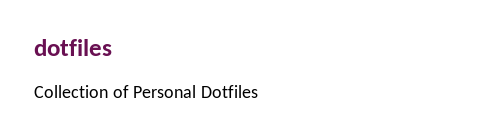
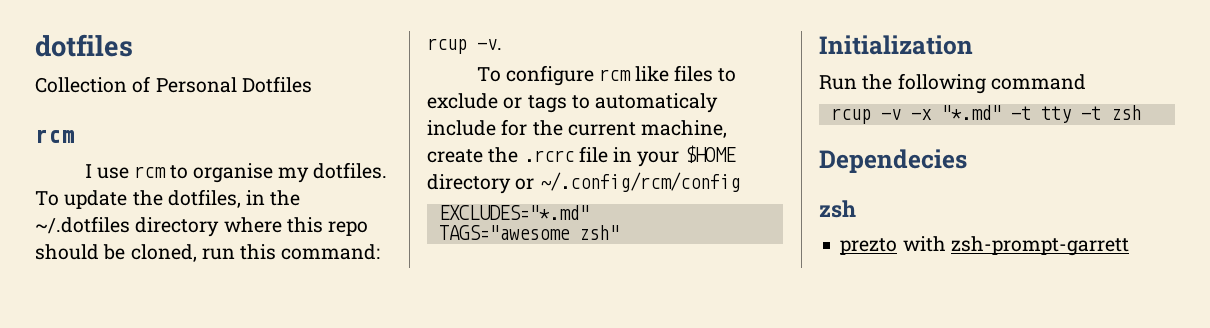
(259, 91) none -> [35,129,74,143] [84,162,388,183] [35,189,301,209] [35,216,369,237] [35,244,381,262] [427,38,502,54] [476,65,737,86] [427,93,719,113] [427,119,728,138] [427,145,736,167] [427,172,740,194] [438,205,589,220] [438,225,619,240] [819,35,973,55] [819,73,1086,94] [830,105,1141,124] [819,149,967,173] [819,200,856,218] [840,236,1129,256] // rcm // I use rcm to organise my dotfiles. To update the dotfiles, in the ~/.dotfiles directory where this repo should be cloned, run this command: rcup -v. // To configure rcm like files to exclude or tags to automaticaly include for the current machine, create the .rcrc file in your $HOME directory or ~/.config/rcm/config // EXCLUDES="*.md" // TAGS="awesome zsh" // Initialization // Run the following command // rcup -v -x "*.md" -t tty -t zsh // Dependecies // zsh // prezto with zsh-prompt-garrett

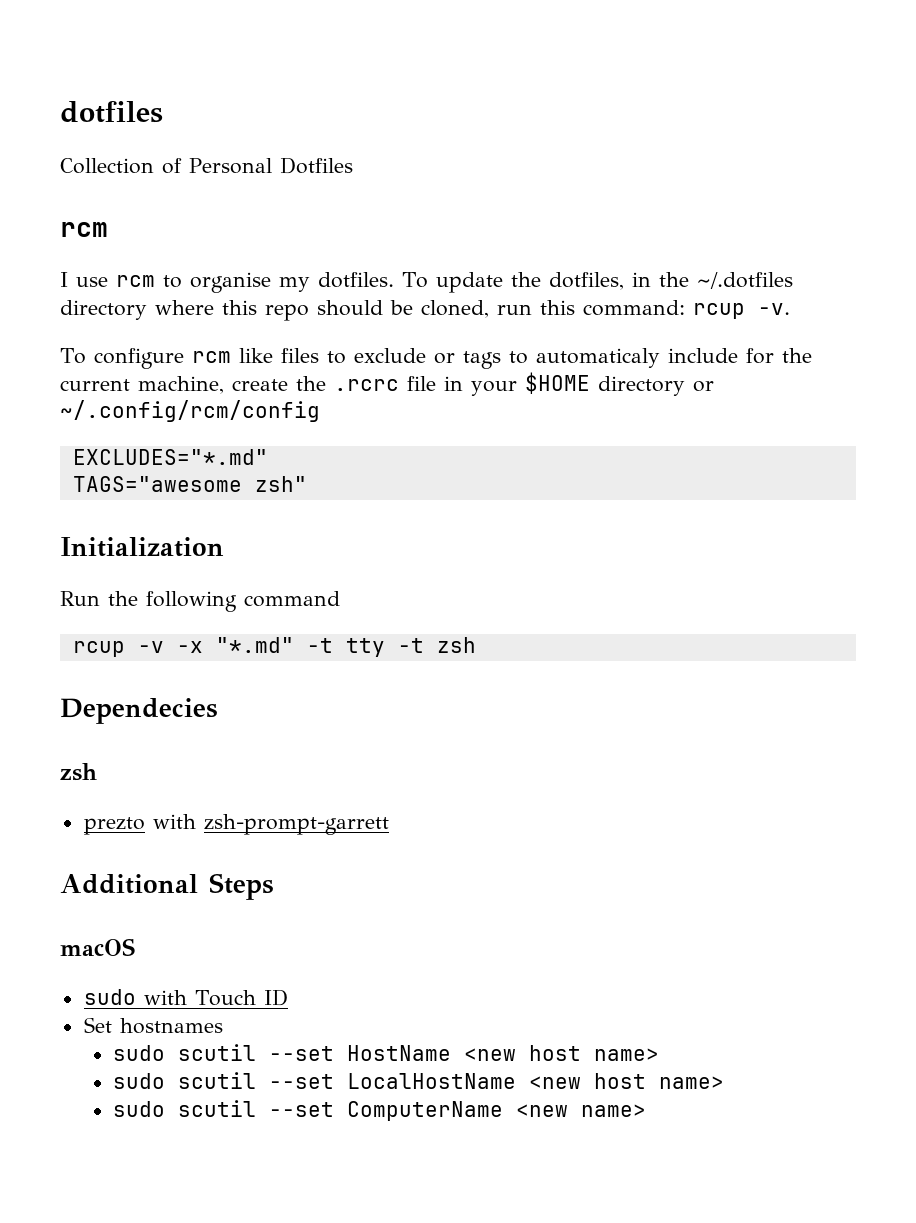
(1129, 246) none -> [60,873,274,900] [60,938,135,956] [83,989,288,1006] [83,1017,223,1034] [113,1044,660,1061] [113,1072,725,1089] [113,1100,647,1121] // Additional Steps // macOS // sudo with Touch ID // Set hostnames // sudo scutil --set HostName <new host name> // sudo scutil --set LocalHostName <new host name> // sudo scutil --set ComputerName <new name>

